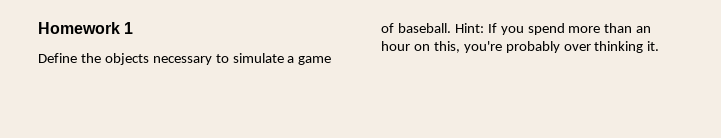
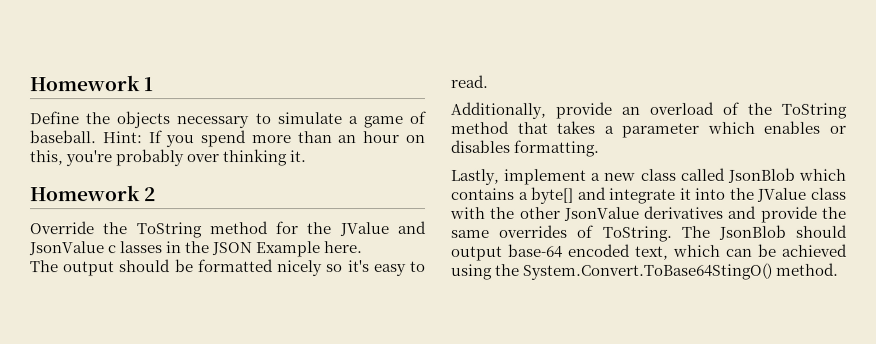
(660, 46) none -> [30,185,157,202] [30,221,427,239] [29,241,364,258] [30,259,427,277] [450,74,488,88] [450,101,847,119] [450,120,846,138] [450,139,600,157] [450,167,847,185] [451,186,847,204] [450,205,847,223] [451,224,848,242] [451,243,848,261] [451,262,840,280] // Homework 2 // Override the ToString method for the JValue and JsonValue c lasses in the JSON Example here. // The output should be formatted nicely so it's easy to read. // Additionally, provide an overload of the ToString method that takes a parameter which enables or disables formatting. // Lastly, implement a new class called JsonBlob which contains a byte[] and integrate it into the JValue class with the other JsonValue derivatives and provide the same overrides of ToString. The JsonBlob should output base-64 encoded text, which can be achieved using the System.Convert.ToBase64StingO() method.

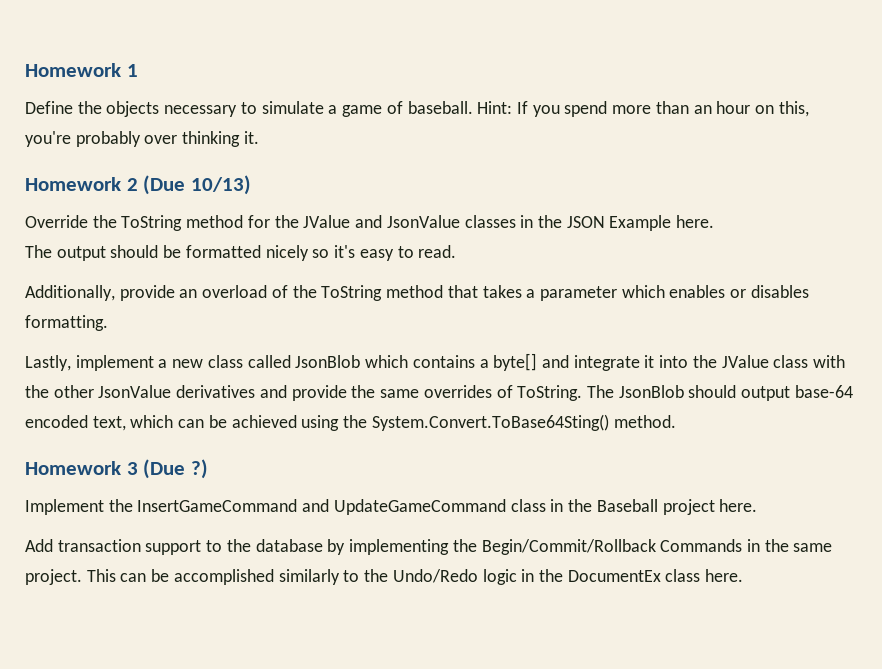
(157, 194) none -> [143,175,251,195] (Due 10/13)
[108,241,164,254] c lasses -> [464,215,516,228] classes
[523,262,774,280] System.Convert.ToBase64StingO() -> [371,414,609,431] System.Convert.ToBase64Sting()
(840, 269) none -> [25,459,208,479] [25,499,758,515] [25,539,833,555] [25,569,744,585] // Homework 3 (Due ?) // Implement the InsertGameCommand and UpdateGameCommand class in the Baseball project here. // Add transaction support to the database by implementing the Begin/Commit/Rollback Commands in the same project. This can be accomplished similarly to the Undo/Redo logic in the DocumentEx class here.

